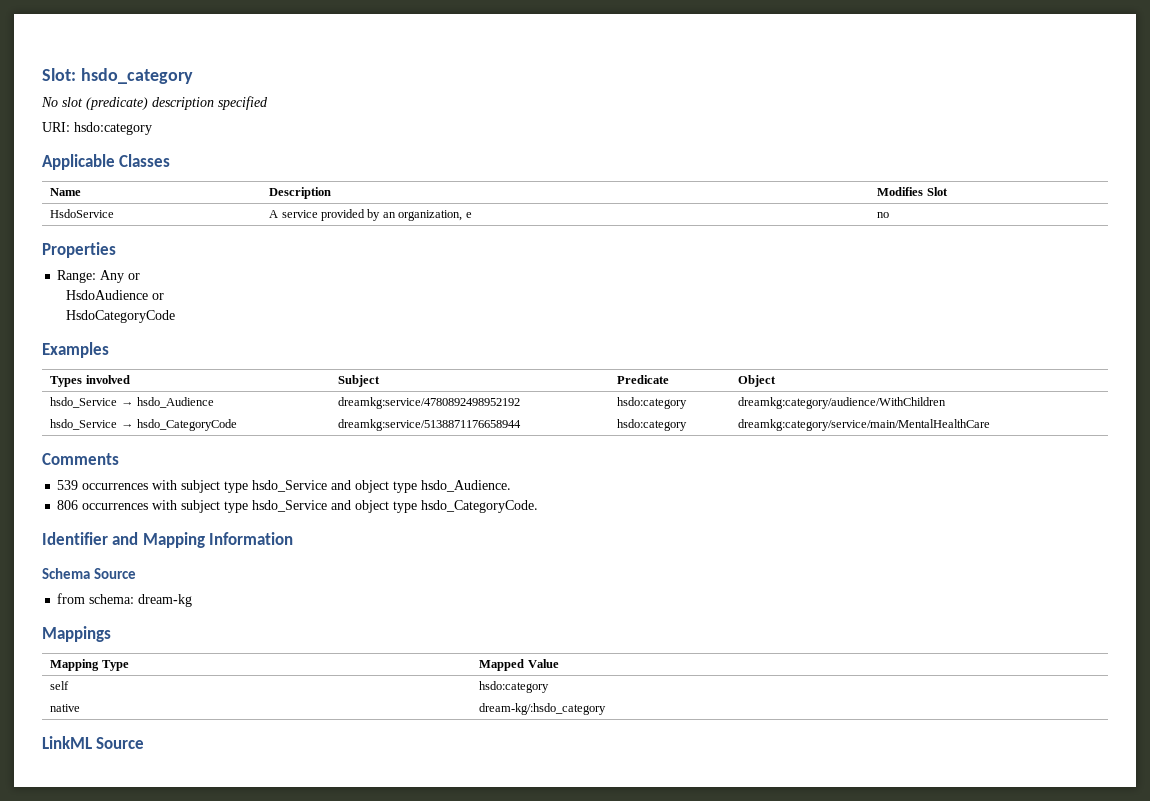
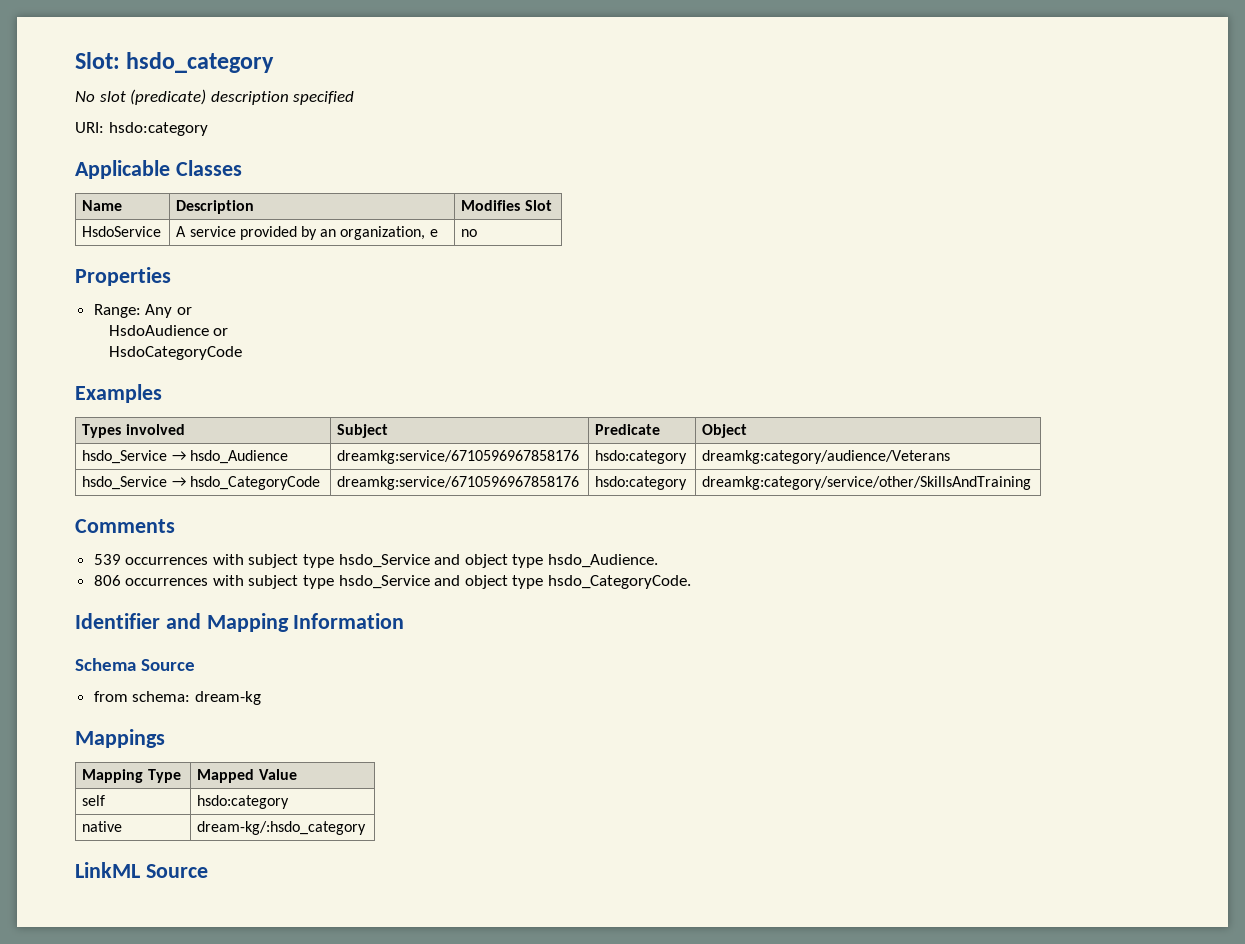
[338,397,521,409] [617,397,688,409] [738,397,947,409] dreamkg:service/4780892498952192 | hsdo:category | dreamkg:category/audience/WithChildren -> [337,450,580,464] [595,450,688,464] [702,450,951,464] dreamkg:service/6710596967858176 | hsdo:category | dreamkg:category/audience/Veterans
[338,419,522,431] [617,419,688,431] [738,419,991,431] dreamkg:service/5138871176658944 | hsdo:category | dreamkg:category/service/main/MentalHealthCare -> [337,476,580,490] [595,476,688,490] [702,476,1032,490] dreamkg:service/6710596967858176 | hsdo:category | dreamkg:category/service/other/SkillsAndTraining

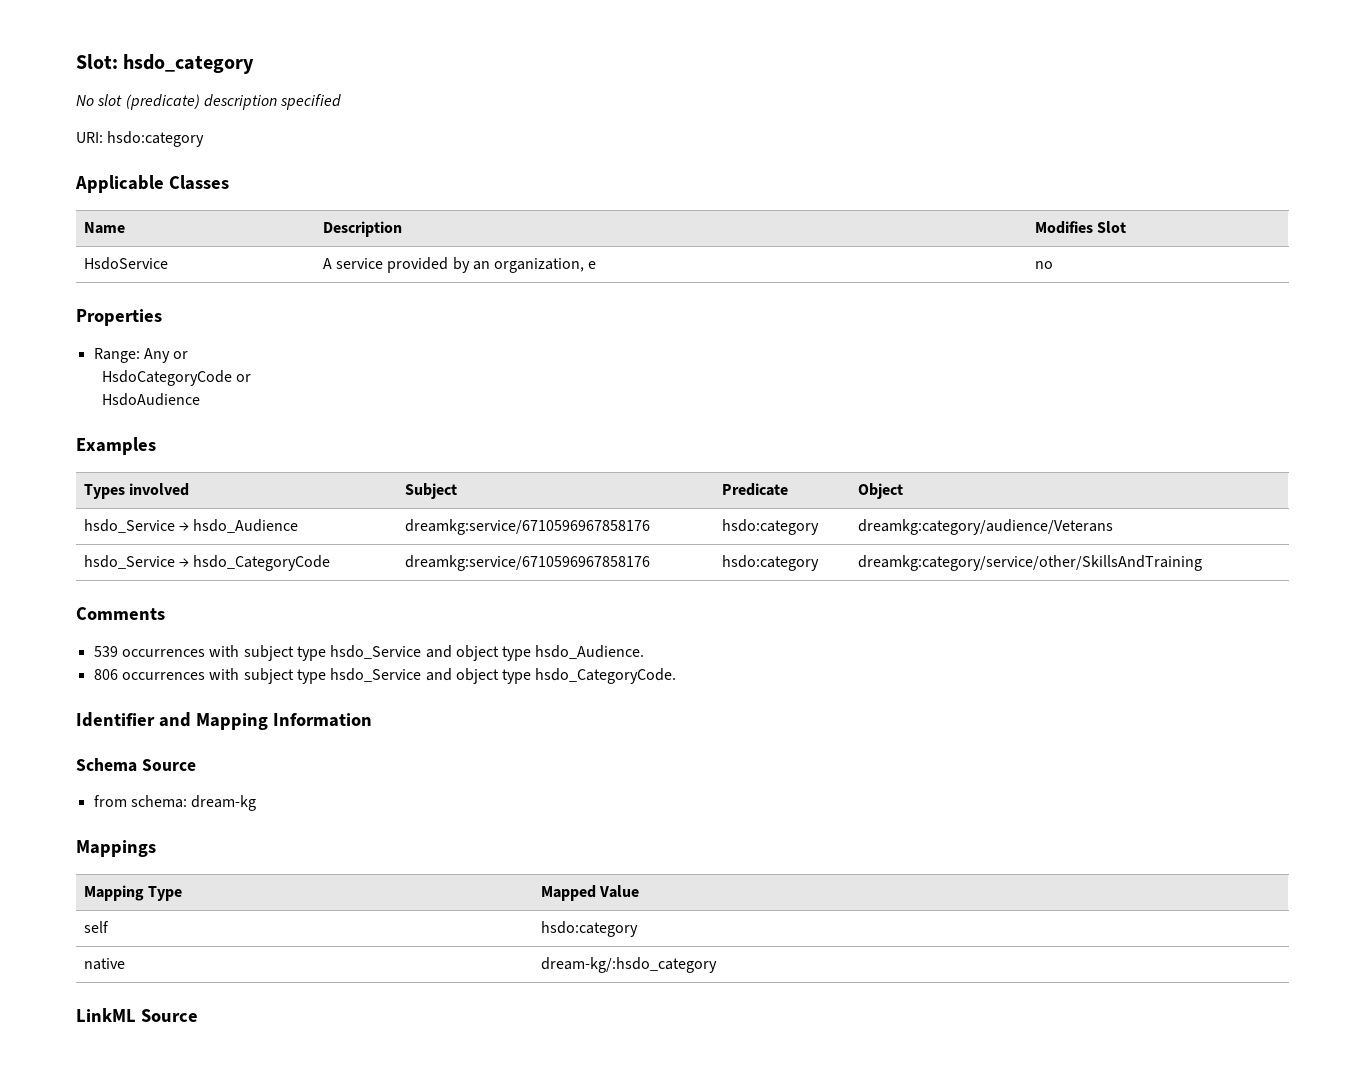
[108,325,229,336] [108,346,242,360] HsdoAudience or // HsdoCategoryCode -> [101,370,251,386] [101,393,200,406] HsdoCategoryCode or // HsdoAudience

